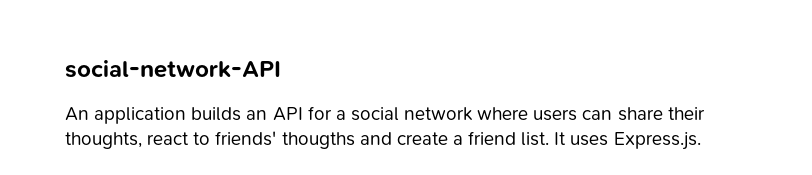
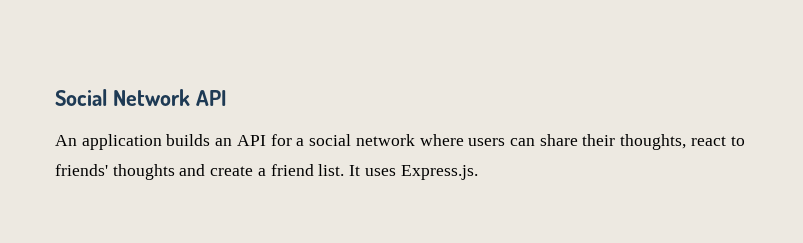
[65,60,281,78] social-network-API -> [55,89,227,106] Social Network API
[281,132,355,149] thougths -> [112,164,175,180] thoughts

